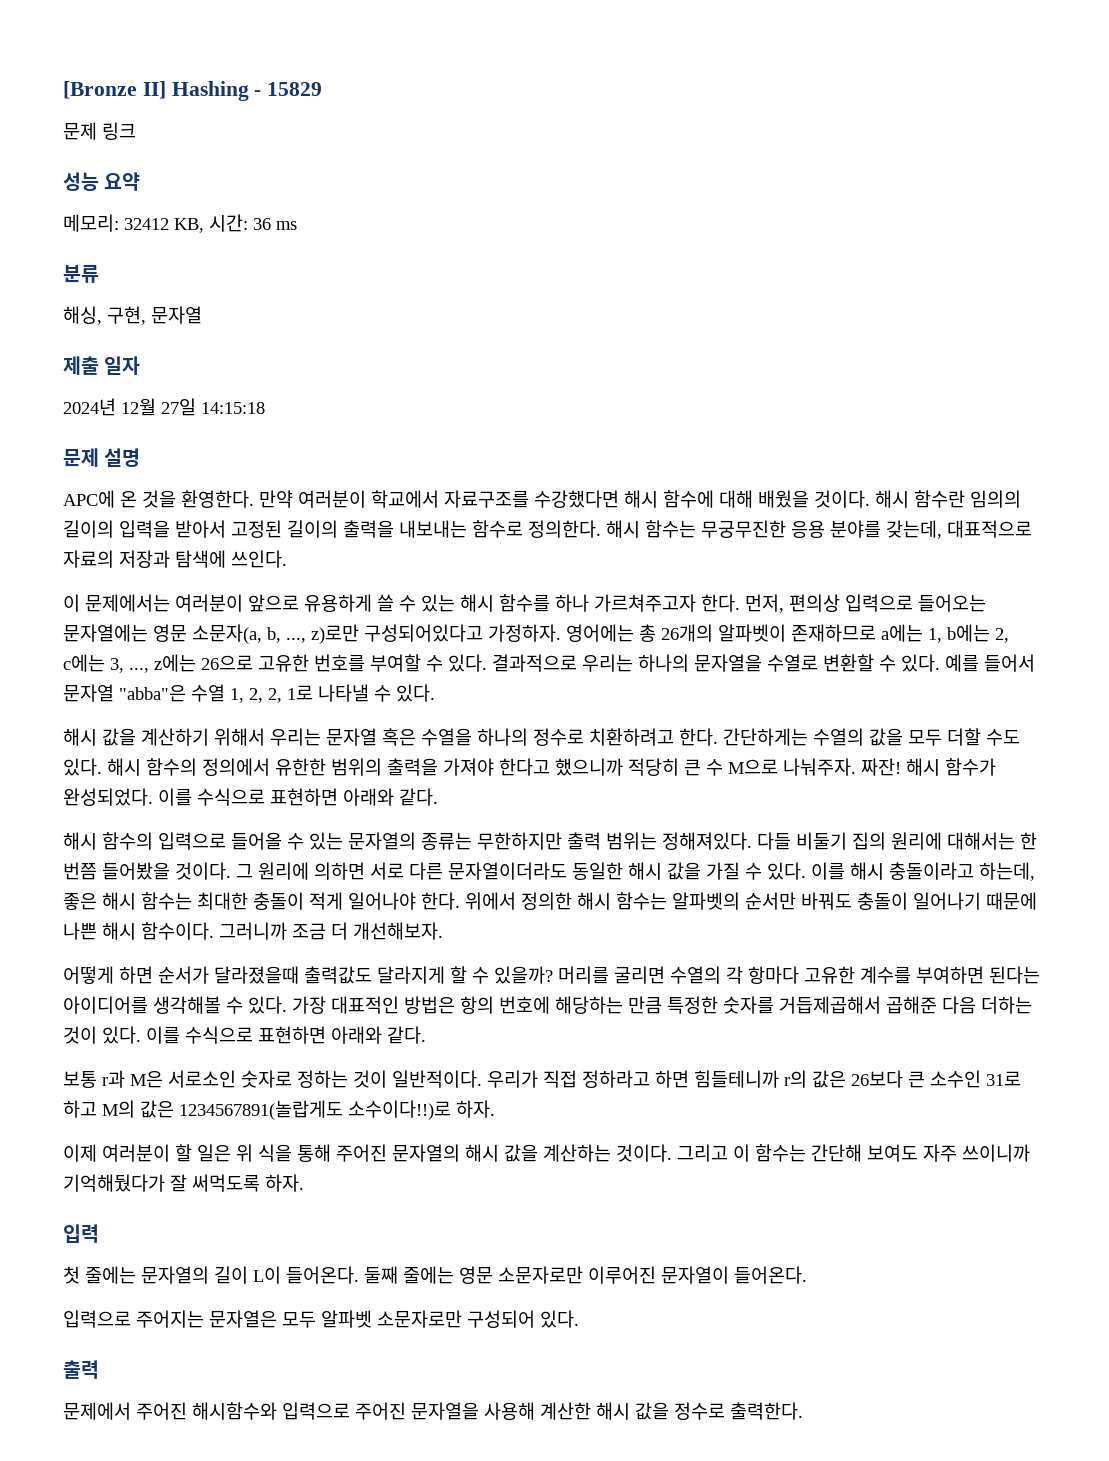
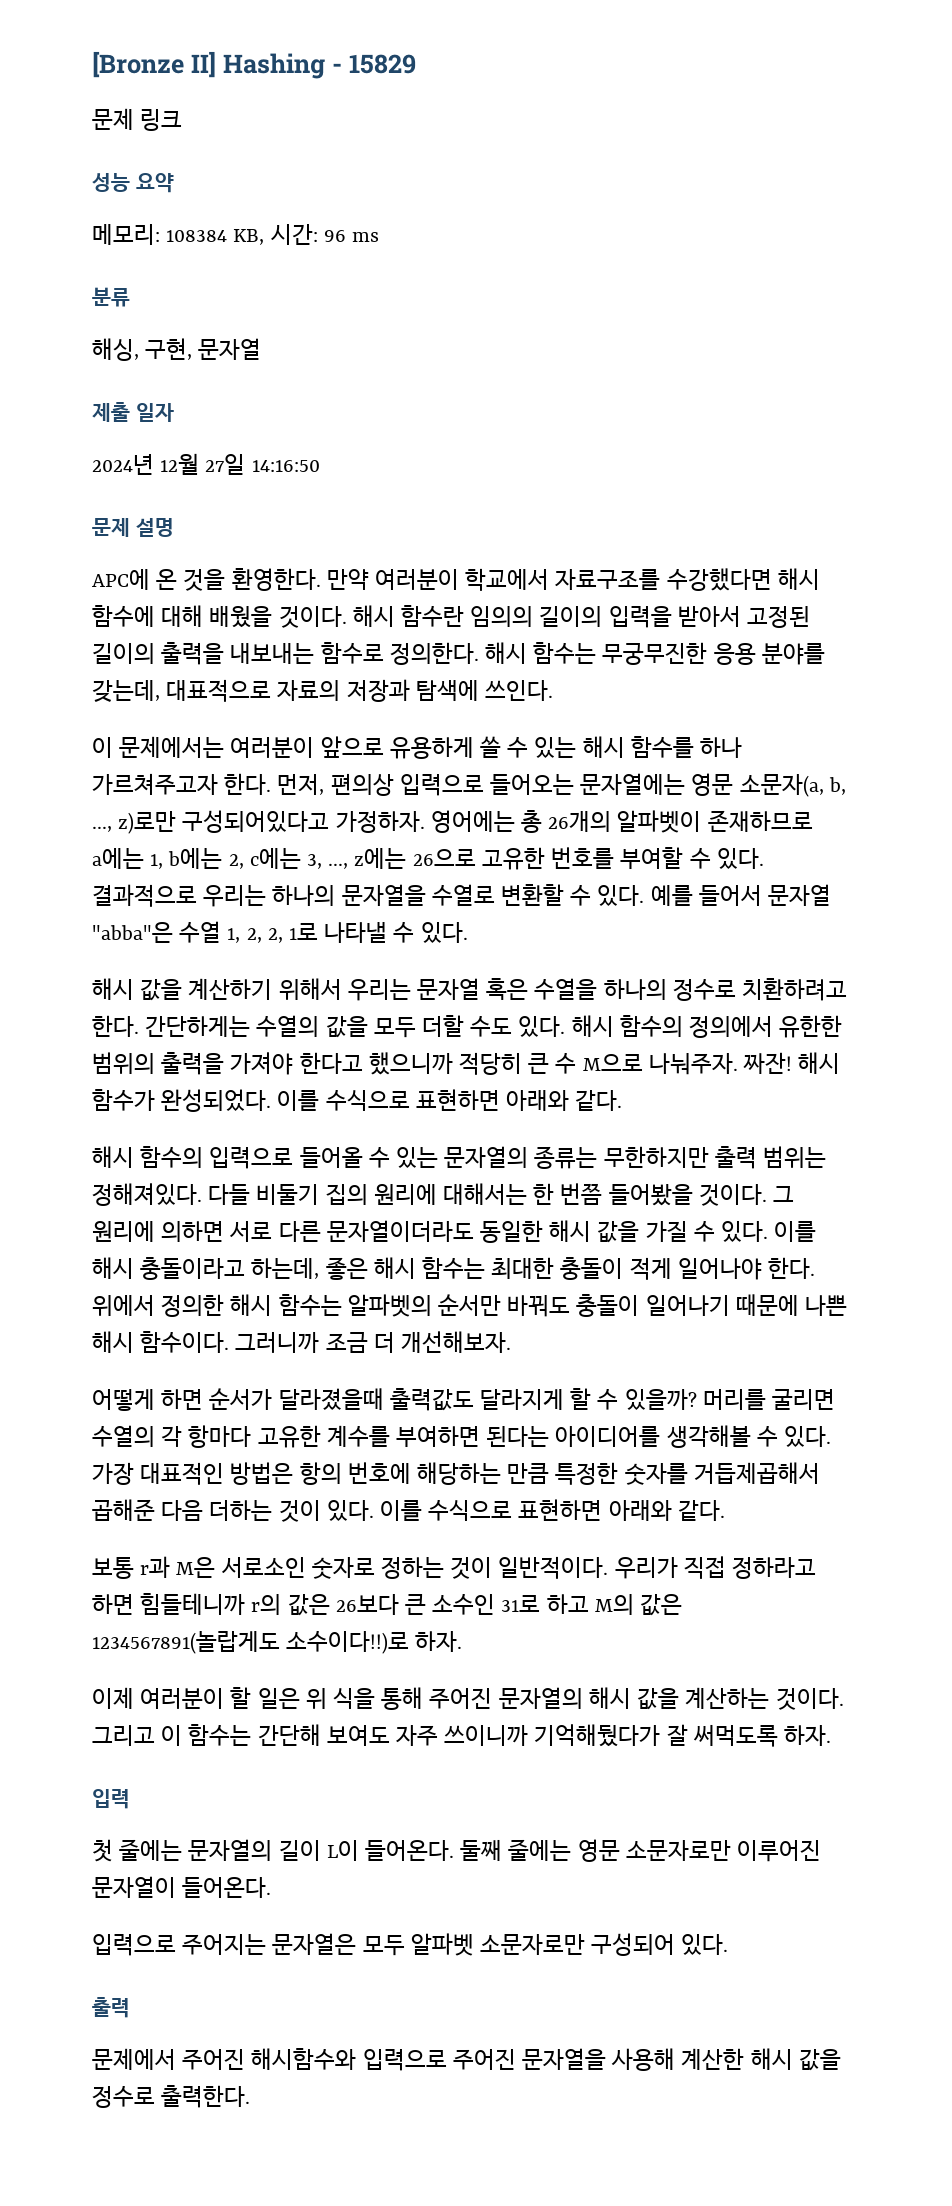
[124,218,169,230] 32412 -> [166,230,228,242] 108384
[253,218,271,230] 36 -> [323,230,346,242] 96
[201,402,265,414] 14:15:18 -> [251,460,320,472] 14:16:50

